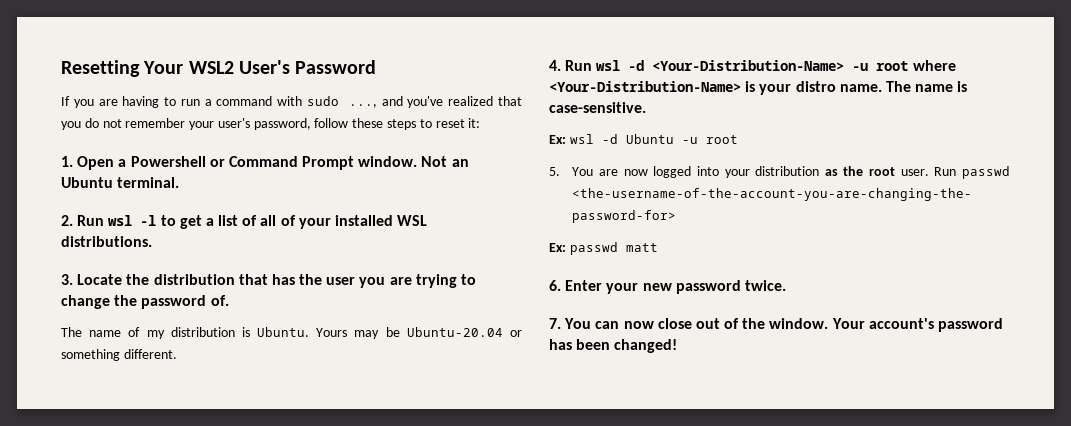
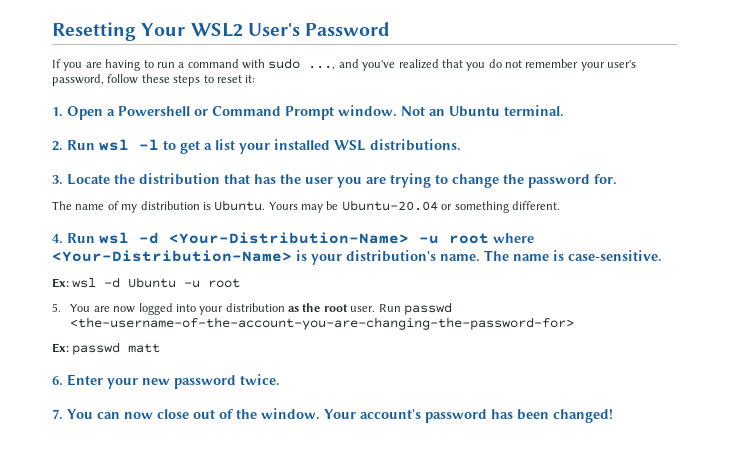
[242,215,296,226] of all of -> (235, 144) none
[210,295,229,306] of. -> [594,174,617,185] for.
[795,81,836,92] distro -> [346,250,436,262] distribution's

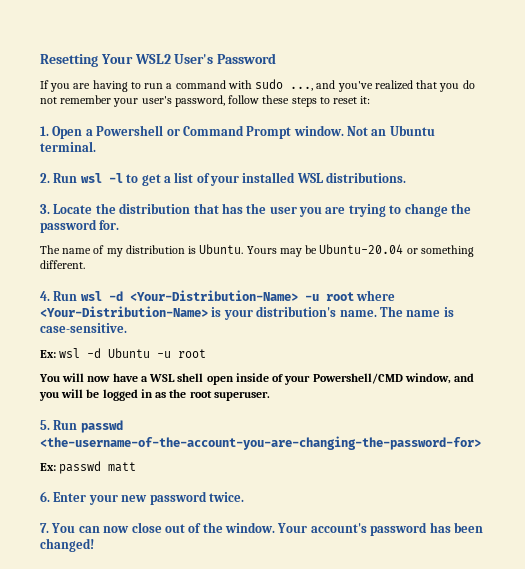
(235, 144) none -> [196,173,210,183] of
[52,303,285,315] 5. You are now logged into your distribution -> [39,373,475,385] [39,389,153,401] You will now have a WSL shell open inside of your Powershell/CMD window, and you will be logged in
[350,306,376,312] user. -> [213,391,270,401] [40,420,50,430] superuser. // 5.

